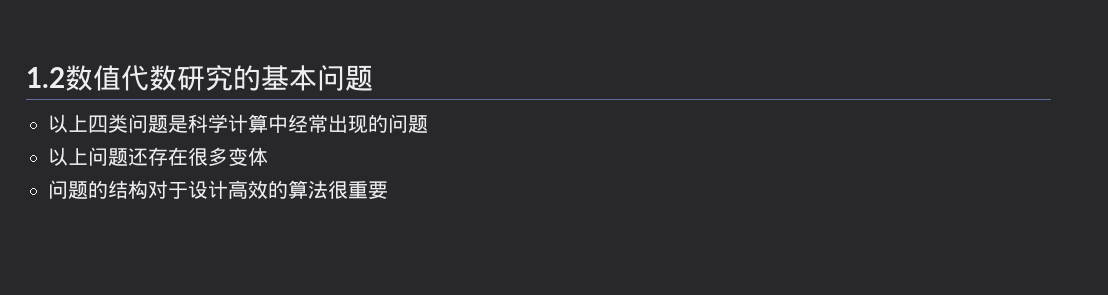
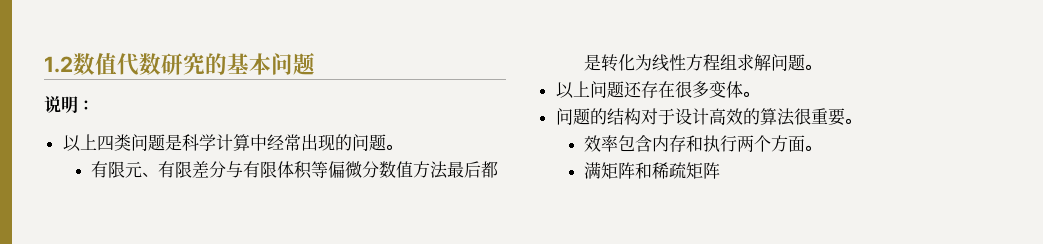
(373, 78) none -> [44,96,94,113] // 说明：
(428, 124) none -> [385,144,402,150] [90,161,498,179] [583,54,821,72] 。 // 有限元、有限差分与有限体积等偏微分数值方法最后都是转化为线性方程组求解问题。
(268, 156) none -> [742,91,759,97] 。
(388, 190) none -> [844,118,861,124] [583,135,821,152] [583,162,720,179] 。 // 效率包含内存和执行两个方面。 // 满矩阵和稀疏矩阵

